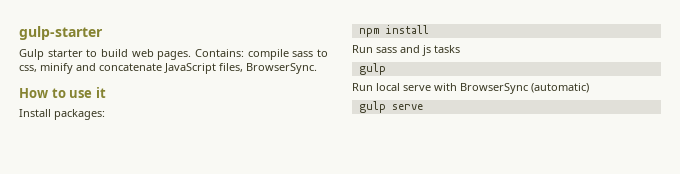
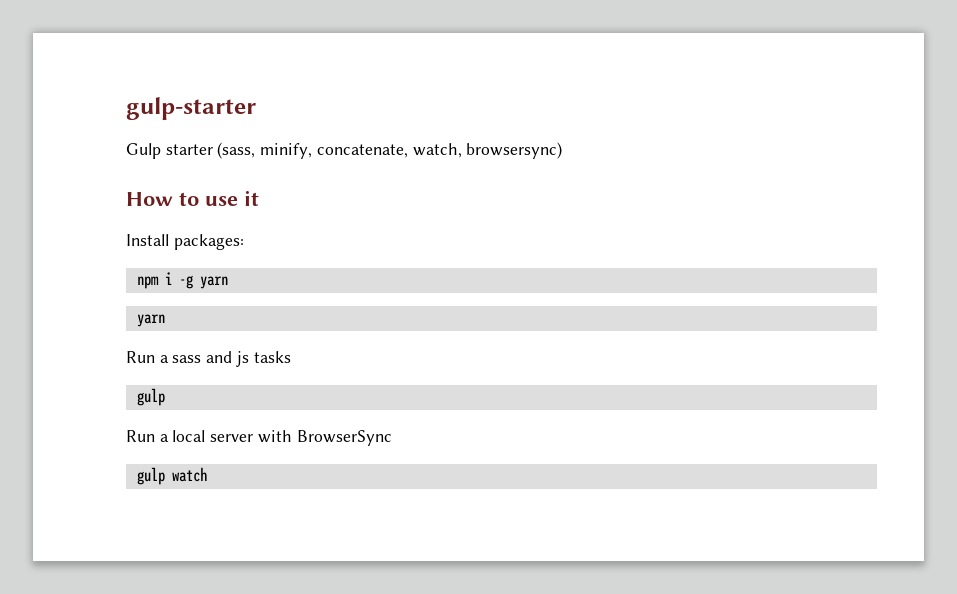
[86,49,328,60] [19,63,317,74] to build web pages. Contains: compile sass to css, minify and concatenate JavaScript files, BrowserSync. -> [217,142,563,159] (sass, minify, concatenate, watch, browsersync)
[385,25,429,34] [352,45,373,53] install // Run -> [164,272,228,289] [136,314,165,327] [126,351,169,363] i -g yarn // yarn // Run a
[376,83,431,91] local serve -> [159,430,254,442] a local server
[531,83,589,93] [358,101,423,113] (automatic) // gulp serve -> [136,467,207,485] // gulp watch

